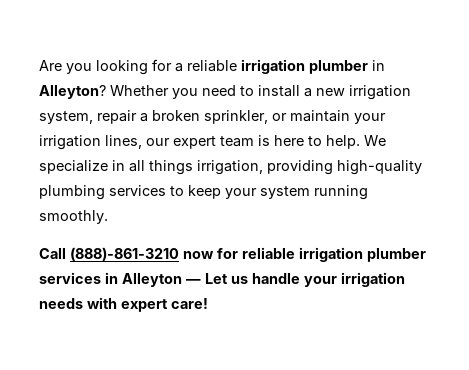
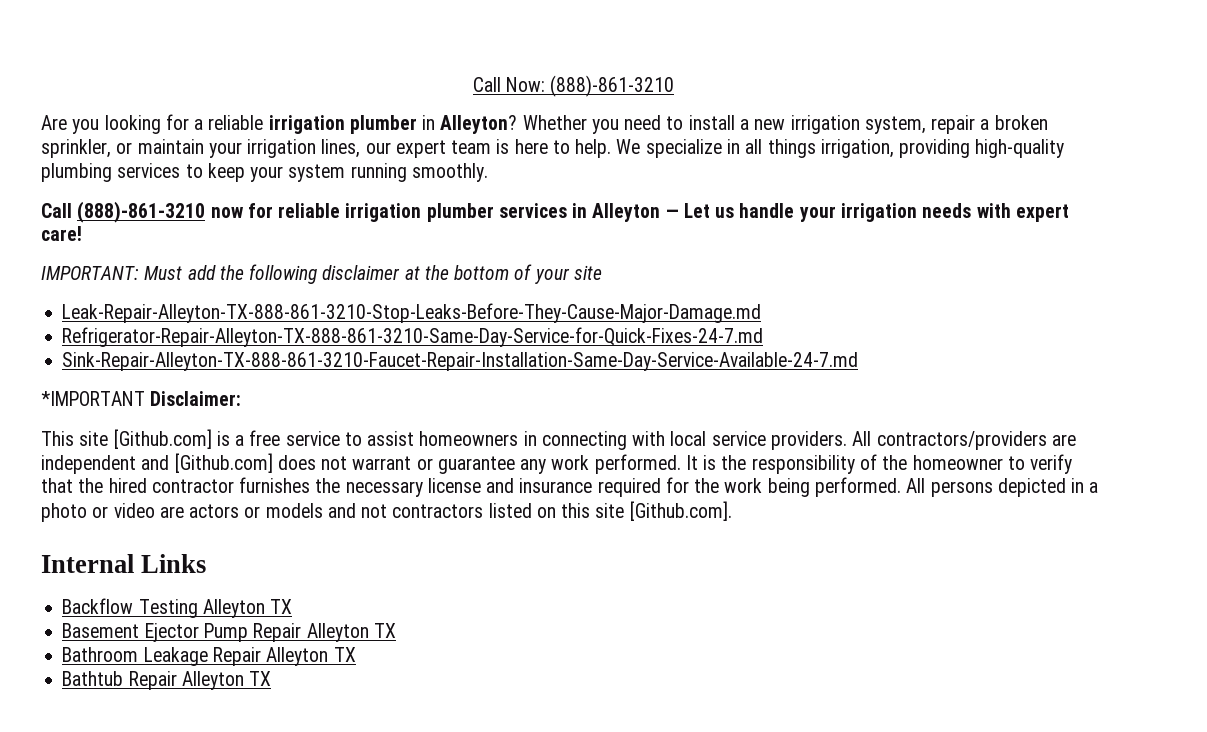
(39, 65) none -> [472,75,675,97] Call Now: (888)-861-3210 //
(208, 303) none -> [41,264,602,284] [62,303,762,323] [62,327,764,347] [62,352,859,371] [41,391,242,406] [41,429,1076,450] [41,453,1073,474] [41,477,1099,497] [41,501,732,522] [41,554,207,573] [62,598,293,618] [62,623,396,642] [62,647,356,666] [62,671,272,690] // IMPORTANT: Must add the following disclaimer at the bottom of your site // Leak-Repair-Alleyton-TX-888-861-3210-Stop-Leaks-Before-They-Cause-Major-Damage.md // Refrigerator-Repair-Alleyton-TX-888-861-3210-Same-Day-Service-for-Quick-Fixes-24-7.md // Sink-Repair-Alleyton-TX-888-861-3210-Faucet-Repair-Installation-Same-Day-Service-Available-24-7.md // *IMPORTANT Disclaimer: // This site [Github.com] is a free service to assist homeowners in connecting with local service providers. All contractors/providers are independent and [Github.com] does not warrant or guarantee any work performed. It is the responsibility of the homeowner to verify that the hired contractor furnishes the necessary license and insurance required for the work being performed. All persons depicted in a photo or video are actors or models and not contractors listed on this site [Github.com]. // Internal Links // Backflow Testing Alleyton TX // Basement Ejector Pump Repair Alleyton TX // Bathroom Leakage Repair Alleyton TX // Bathtub Repair Alleyton TX

